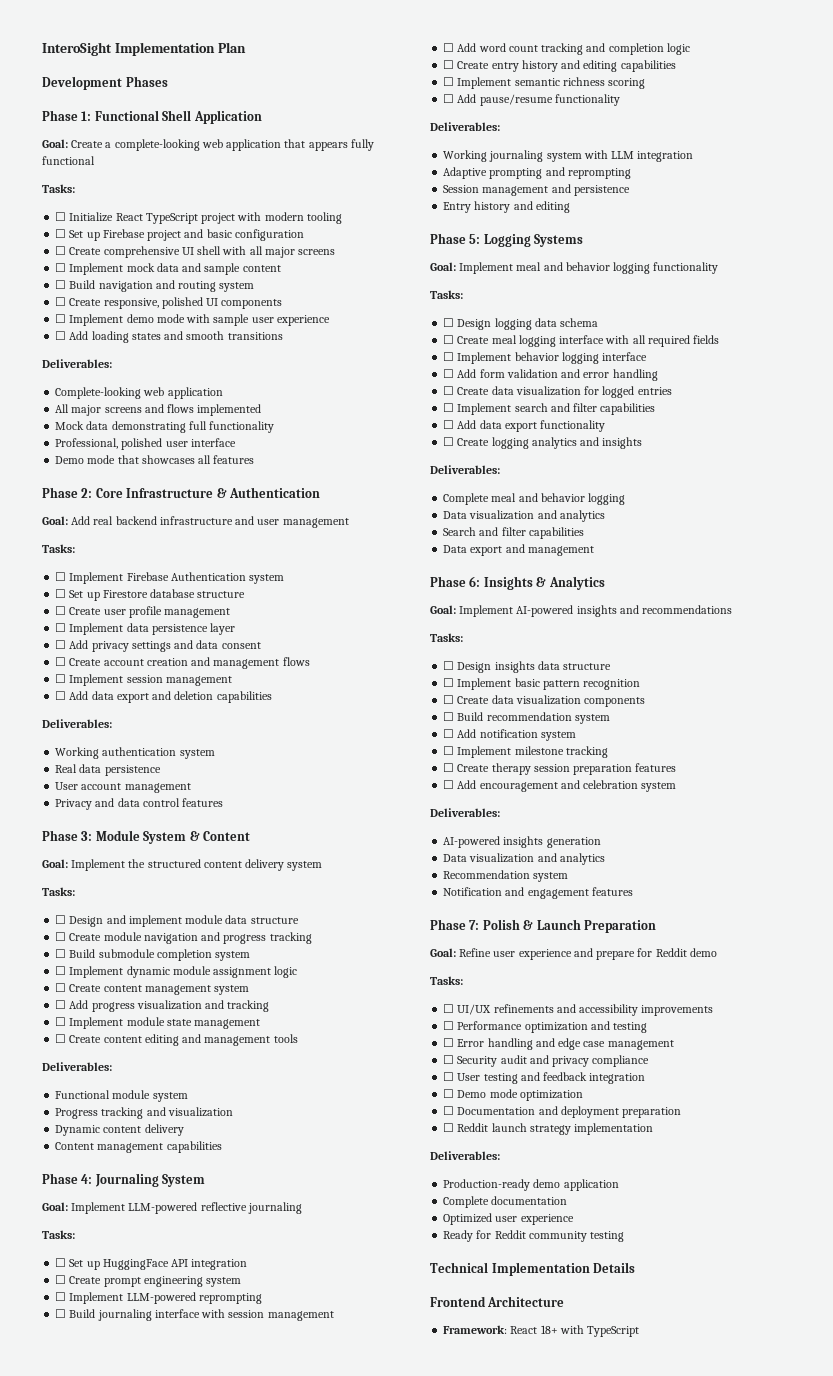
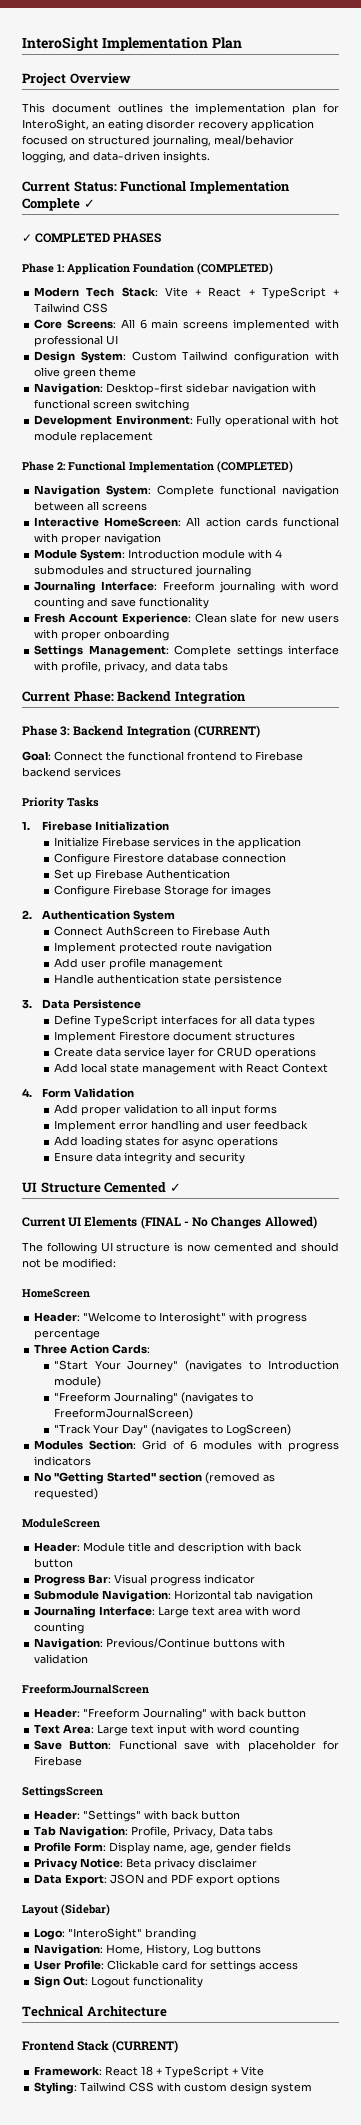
[42,76,168,90] [42,110,262,124] [42,139,374,151] [42,156,95,165] [42,184,75,193] [55,212,342,224] [55,229,304,241] [55,246,336,258] [55,263,281,275] [55,280,255,292] [55,297,283,309] [55,314,330,326] [55,331,283,343] [42,359,112,368] [55,387,223,399] [55,404,262,416] [55,421,275,433] [55,438,236,450] [55,455,255,464] [42,487,320,498] [42,516,349,528] [42,544,75,553] [55,572,285,584] [55,589,246,601] [55,606,231,618] [55,623,236,635] [55,640,261,652] [55,657,310,669] [55,674,232,686] [55,691,272,703] [42,719,112,728] [55,747,215,759] [55,764,161,776] [55,782,191,793] [55,798,224,810] [42,830,250,844] [42,859,323,871] [42,887,75,896] [55,915,299,927] [55,932,312,944] [55,949,251,961] [55,966,298,978] [55,983,250,995] [55,1000,270,1012] [55,1017,261,1029] [55,1034,298,1046] [42,1062,112,1071] [55,1090,188,1102] [55,1107,233,1119] [55,1124,184,1136] [55,1141,222,1153] [42,1173,206,1187] [42,1202,302,1214] [42,1230,75,1239] [55,1258,248,1270] [55,1275,242,1287] [55,1292,262,1304] [55,1309,334,1321] [443,43,690,55] [443,60,676,72] [443,77,646,89] [443,94,620,106] [430,122,500,131] [443,150,694,162] [443,167,631,179] [443,184,630,196] [443,201,570,213] [430,233,584,247] [430,262,719,274] [430,290,463,299] [443,318,599,330] [443,335,720,347] [443,352,648,364] [443,369,658,381] [443,386,672,398] [443,403,656,415] [443,420,606,432] [443,437,643,449] [430,465,500,474] [443,493,626,505] [443,510,605,522] [443,527,584,539] [443,544,594,556] [430,576,605,590] [430,605,733,617] [430,633,463,642] [443,661,612,673] [443,678,641,690] [443,695,646,707] [443,712,610,724] [443,729,576,741] [443,746,608,758] [443,763,677,775] [443,780,677,792] [430,808,500,817] [443,836,601,848] [443,853,605,865] [443,870,569,882] [443,887,633,899] [430,919,656,933] [430,948,717,960] [430,976,463,985] [443,1004,714,1016] [443,1021,648,1033] [443,1038,674,1050] [443,1055,650,1067] [443,1072,646,1084] [443,1089,583,1101] [443,1106,682,1118] [443,1123,654,1135] [430,1151,500,1160] [443,1179,619,1191] [443,1196,568,1208] [443,1213,574,1225] [443,1230,625,1242] Development Phases // Phase 1: Functional Shell Application // Goal: Create a complete-looking web application that appears fully functional // Tasks: // ☐ Initialize React TypeScript project with modern tooling // ☐ Set up Firebase project and basic configuration // ☐ Create comprehensive UI shell with all major screens // ☐ Implement mock data and sample content // ☐ Build navigation and routing system // ☐ Create responsive, polished UI components // ☐ Implement demo mode with sample user experience // ☐ Add loading states and smooth transitions // Deliverables: // Complete-looking web application // All major screens and flows implemented // Mock data demonstrating full functionality // Professional, polished user interface // Demo mode that showcases all features // Phase 2: Core Infrastructure & Authentication // Goal: Add real backend infrastructure and user management // Tasks: // ☐ Implement Firebase Authentication system // ☐ Set up Firestore database structure // ☐ Create user profile management // ☐ Implement data persistence layer // ☐ Add privacy settings and data consent // ☐ Create account creation and management flows // ☐ Implement session management // ☐ Add data export and deletion capabilities // Deliverables: // Working authentication system // Real data persistence // User account management // Privacy and data control features // Phase 3: Module System & Content // Goal: Implement the structured content delivery system // Tasks: // ☐ Design and implement module data structure // ☐ Create module navigation and progress tracking // ☐ Build submodule completion system // ☐ Implement dynamic module assignment logic // ☐ Create content management system // ☐ Add progress visualization and tracking // ☐ Implement module state management // ☐ Create content editing and management tools // Deliverables: // Functional module system // Progress tracking and visualization // Dynamic content delivery // Content management capabilities // Phase 4: Journaling System // Goal: Implement LLM-powered reflective journaling // Tasks: // ☐ Set up HuggingFace API integration // ☐ Create prompt engineering system // ☐ Implement LLM-powered reprompting // ☐ Build journaling interface with session management // ☐ Add word count tracking and completion logic // ☐ Create entry history and editing capabilities // ☐ Implement semantic richness scoring // ☐ Add pause/resume functionality // Deliverables: // Working journaling system with LLM integration // Adaptive prompting and reprompting // Session management and persistence // Entry history and editing // Phase 5: Logging Systems // Goal: Implement meal and behavior logging functionality // Tasks: // ☐ Design logging data schema // ☐ Create meal logging interface with all required fields // ☐ Implement behavior logging interface // ☐ Add form validation and error handling // ☐ Create data visualization for logged entries // ☐ Implement search and filter capabilities // ☐ Add data export functionality // ☐ Create logging analytics and insights // Deliverables: // Complete meal and behavior logging // Data visualization and analytics // Search and filter capabilities // Data export and management // Phase 6: Insights & Analytics // Goal: Implement AI-powered insights and recommendations // Tasks: // ☐ Design insights data structure // ☐ Implement basic pattern recognition // ☐ Create data visualization components // ☐ Build recommendation system // ☐ Add notification system // ☐ Implement milestone tracking // ☐ Create therapy session preparation features // ☐ Add encouragement and celebration system // Deliverables: // AI-powered insights generation // Data visualization and analytics // Recommendation system // Notification and engagement features // Phase 7: Polish & Launch Preparation // Goal: Refine user experience and prepare for Reddit demo // Tasks: // ☐ UI/UX refinements and accessibility improvements // ☐ Performance optimization and testing // ☐ Error handling and edge case management // ☐ Security audit and privacy compliance // ☐ User testing and feedback integration // ☐ Demo mode optimization // ☐ Documentation and deployment preparation // ☐ Reddit launch strategy implementation // Deliverables: // Production-ready demo application // Complete documentation // Optimized user experience // Ready for Reddit community testing -> [22,73,131,86] [22,103,339,115] [22,119,314,131] [22,135,294,147] [22,151,210,163] [22,181,290,194] [22,198,95,211] [22,233,162,243] [22,263,273,275] [34,287,340,299] [34,303,109,313] [34,319,339,331] [34,335,119,347] [34,351,339,363] [34,367,137,379] [34,383,317,395] [34,399,190,411] [34,415,339,427] [34,431,154,443] [22,461,293,473] [34,485,339,497] [34,501,148,511] [34,517,339,527] [34,533,162,545] [34,549,283,561] [34,565,252,577] [34,581,339,593] [34,597,210,609] [34,613,339,625] [34,629,170,641] [34,645,339,657] [34,661,229,673] [22,691,246,704] [22,725,260,738] [22,751,303,761] [22,767,121,777] [22,797,99,809] [22,821,169,831] [53,837,301,849] [53,853,286,865] [53,869,230,881] [53,885,271,897] [22,910,175,922] [53,926,270,936] [53,942,272,954] [53,958,223,970] [53,974,282,986] [22,999,141,1009] [53,1015,315,1027] [53,1031,295,1043] [53,1047,316,1059] [53,1063,328,1075] [22,1088,134,1098] [53,1104,277,1116] [53,1120,308,1132] [53,1136,278,1148] [53,1152,245,1164] [22,1182,181,1193] [22,1216,317,1229] [22,1242,339,1254] [22,1258,116,1268] [22,1289,90,1298] [34,1312,308,1324] [34,1329,101,1340] [34,1344,151,1354] [53,1360,339,1372] [53,1376,101,1388] [53,1392,253,1404] [53,1408,193,1420] [53,1424,291,1436] [34,1440,339,1452] [34,1456,92,1466] [34,1472,276,1484] [34,1488,99,1500] [22,1518,100,1528] [34,1542,303,1554] [34,1558,74,1568] [34,1574,256,1586] [34,1590,314,1602] [34,1606,302,1618] [34,1622,85,1634] [34,1638,286,1650] [34,1654,89,1664] [22,1684,149,1694] [34,1708,307,1720] [34,1724,300,1736] [34,1740,339,1752] [34,1756,83,1766] [22,1786,103,1798] [34,1810,241,1822] [34,1826,274,1838] [34,1842,292,1854] [34,1858,258,1870] [34,1874,281,1886] [22,1904,110,1916] [34,1928,197,1940] [34,1944,262,1956] [34,1960,299,1972] [34,1976,204,1988] Project Overview // This document outlines the implementation plan for InteroSight, an eating disorder recovery application focused on structured journaling, meal/behavior logging, and data-driven insights. // Current Status: Functional Implementation Complete ✓ // ✓ COMPLETED PHASES // Phase 1: Application Foundation (COMPLETED) // Modern Tech Stack: Vite + React + TypeScript + Tailwind CSS // Core Screens: All 6 main screens implemented with professional UI // Design System: Custom Tailwind configuration with olive green theme // Navigation: Desktop-first sidebar navigation with functional screen switching // Development Environment: Fully operational with hot module replacement // Phase 2: Functional Implementation (COMPLETED) // Navigation System: Complete functional navigation between all screens // Interactive HomeScreen: All action cards functional with proper navigation // Module System: Introduction module with 4 submodules and structured journaling // Journaling Interface: Freeform journaling with word counting and save functionality // Fresh Account Experience: Clean slate for new users with proper onboarding // Settings Management: Complete settings interface with profile, privacy, and data tabs // Current Phase: Backend Integration // Phase 3: Backend Integration (CURRENT) // Goal: Connect the functional frontend to Firebase backend services // Priority Tasks // 1. Firebase Initialization // Initialize Firebase services in the application // Configure Firestore database connection // Set up Firebase Authentication // Configure Firebase Storage for images // 2. Authentication System // Connect AuthScreen to Firebase Auth // Implement protected route navigation // Add user profile management // Handle authentication state persistence // 3. Data Persistence // Define TypeScript interfaces for all data types // Implement Firestore document structures // Create data service layer for CRUD operations // Add local state management with React Context // 4. Form Validation // Add proper validation to all input forms // Implement error handling and user feedback // Add loading states for async operations // Ensure data integrity and security // UI Structure Cemented ✓ // Current UI Elements (FINAL - No Changes Allowed) // The following UI structure is now cemented and should not be modified: // HomeScreen // Header: "Welcome to Interosight" with progress percentage // Three Action Cards: // "Start Your Journey" (navigates to Introduction module) // "Freeform Journaling" (navigates to FreeformJournalScreen) // "Track Your Day" (navigates to LogScreen) // Modules Section: Grid of 6 modules with progress indicators // No "Getting Started" section (removed as requested) // ModuleScreen // Header: Module title and description with back button // Progress Bar: Visual progress indicator // Submodule Navigation: Horizontal tab navigation // Journaling Interface: Large text area with word counting // Navigation: Previous/Continue buttons with validation // FreeformJournalScreen // Header: "Freeform Journaling" with back button // Text Area: Large text input with word counting // Save Button: Functional save with placeholder for Firebase // SettingsScreen // Header: "Settings" with back button // Tab Navigation: Profile, Privacy, Data tabs // Profile Form: Display name, age, gender fields // Privacy Notice: Beta privacy disclaimer // Data Export: JSON and PDF export options // Layout (Sidebar) // Logo: "InteroSight" branding // Navigation: Home, History, Log buttons // User Profile: Clickable card for settings access // Sign Out: Logout functionality
[491,1262,636,1276] Implementation Details -> [86,2006,167,2017] Architecture
[487,1296,565,1307] Architecture -> [77,2040,179,2053] Stack (CURRENT)
[540,1325,640,1337] 18+ with TypeScript -> [141,2066,265,2078] [34,2082,313,2094] 18 + TypeScript + Vite // Styling: Tailwind CSS with custom design system

